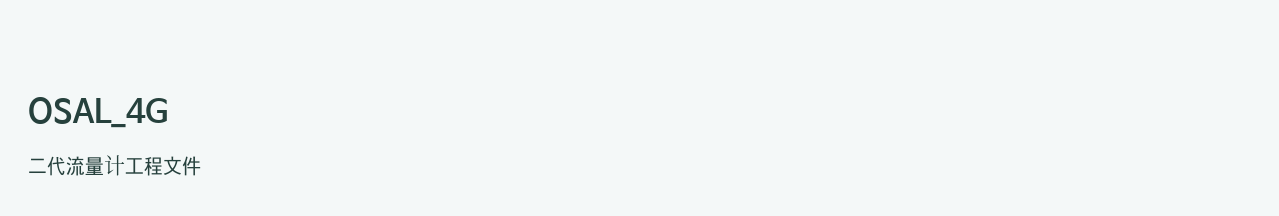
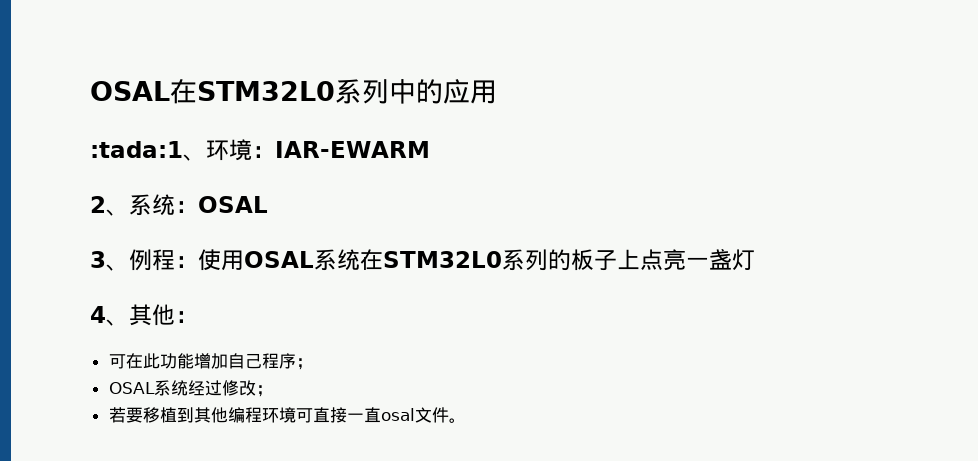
[28,97,168,128] [28,155,201,176] OSAL_4G // 二代流量计工程文件 -> [90,79,497,104] [90,139,430,161] [90,194,268,216] [90,249,755,271] [90,304,198,326] [108,353,313,370] [108,380,273,397] [108,407,466,423] OSAL在STM32L0系列中的应用 // :tada:1、环境：IAR-EWARM // 2、系统：OSAL // 3、例程：使用OSAL系统在STM32L0系列的板子上点亮一盏灯 // 4、其他： // 可在此功能增加自己程序； // OSAL系统经过修改； // 若要移植到其他编程环境可直接一直osal文件。

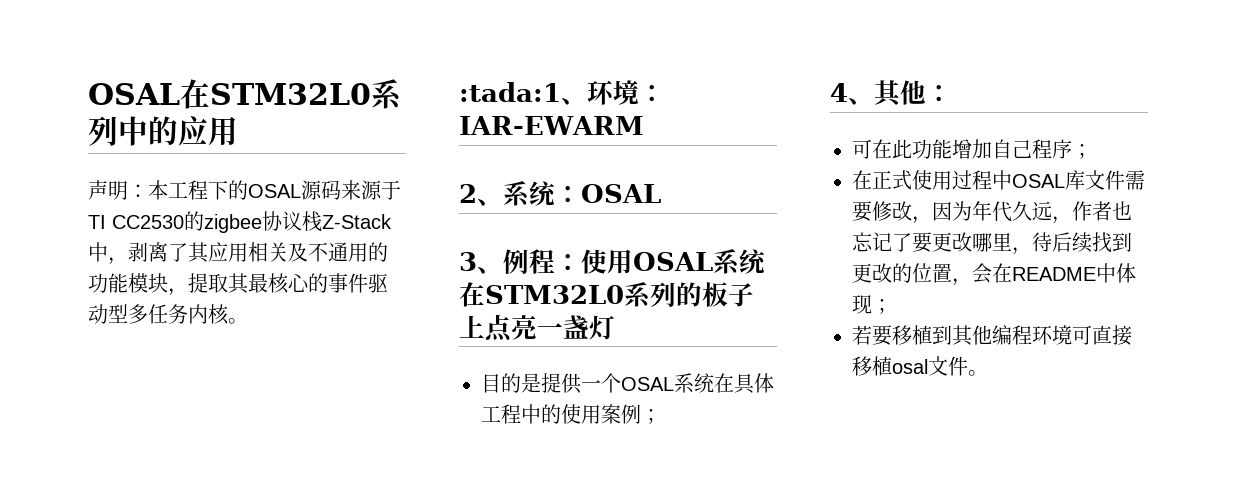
(497, 92) none -> [88,180,401,200] [88,211,392,233] [88,242,388,265] [88,273,388,296] [88,304,248,325] // 声明：本工程下的OSAL源码来源于TI CC2530的zigbee协议栈Z-Stack中，剥离了其应用相关及不通用的功能模块，提取其最核心的事件驱动型多任务内核。
(755, 259) none -> [481,373,774,394] [481,404,661,424] // 目的是提供一个OSAL系统在具体工程中的使用案例；
[108,380,256,396] OSAL系统经过修改 -> [852,170,1145,190] [852,201,1132,224] [852,232,1132,255] [852,263,1136,286] [852,295,872,314] 在正式使用过程中OSAL库文件需要修改，因为年代久远，作者也忘记了要更改哪里，待后续找到更改的位置，会在README中体现
[346,407,381,423] 一直 -> [852,356,892,376] 移植

